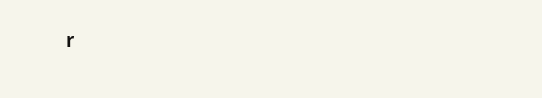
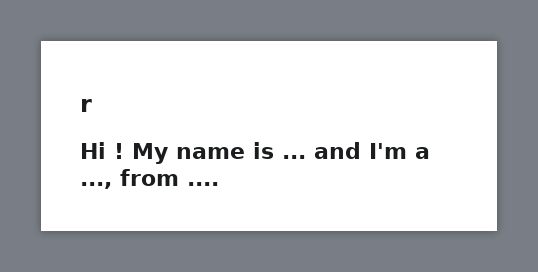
(75, 41) none -> [80,142,430,164] [80,169,219,189] // Hi ! My name is ... and I'm a ..., from ....

